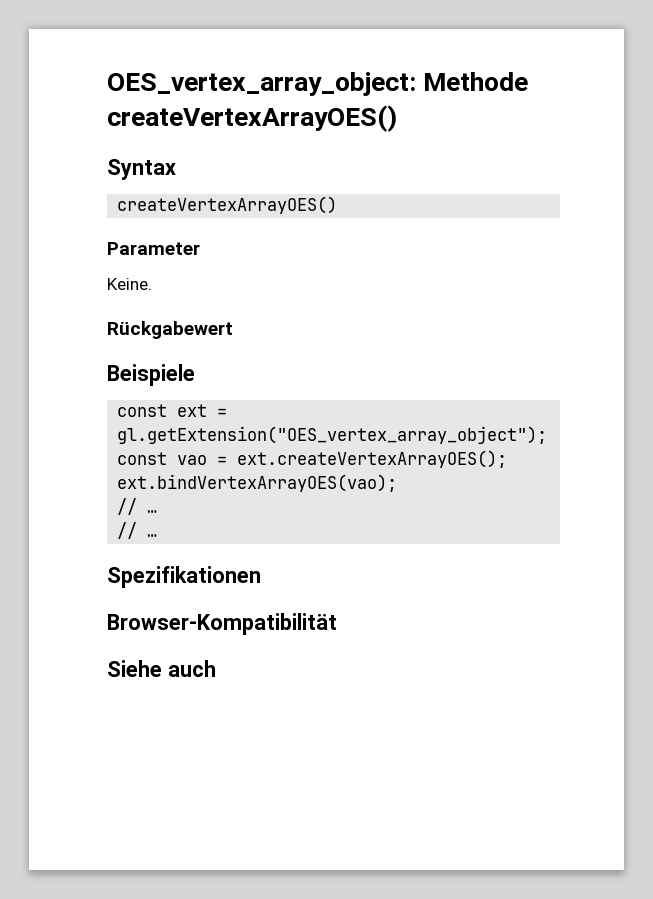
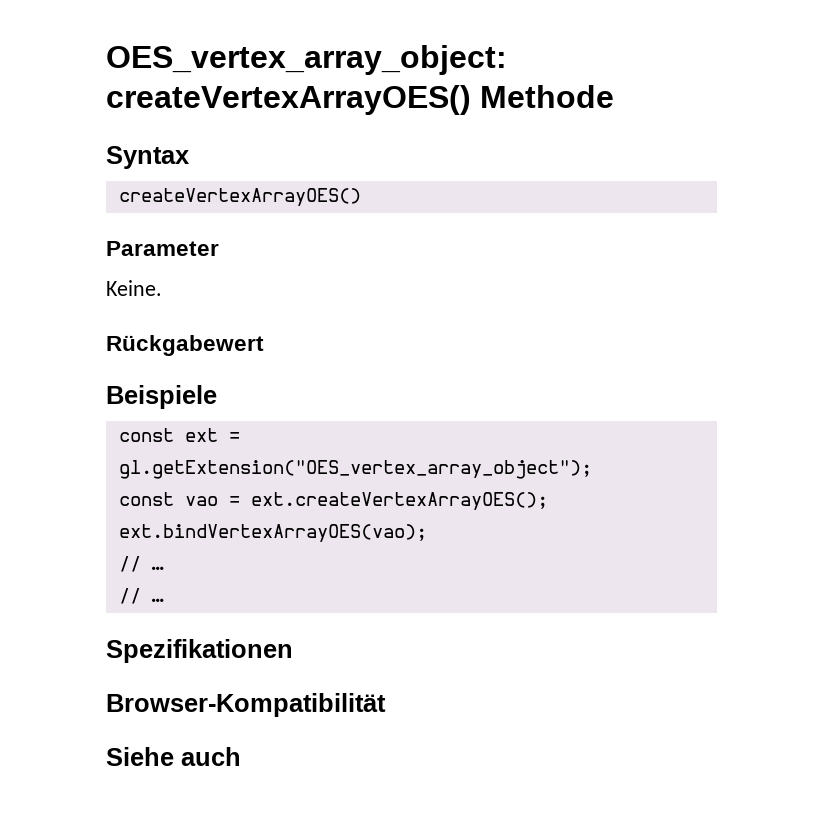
(416, 84) none -> [106,85,471,115] createVertexArrayOES()
[107,105,397,132] createVertexArrayOES() -> (614, 96) none

